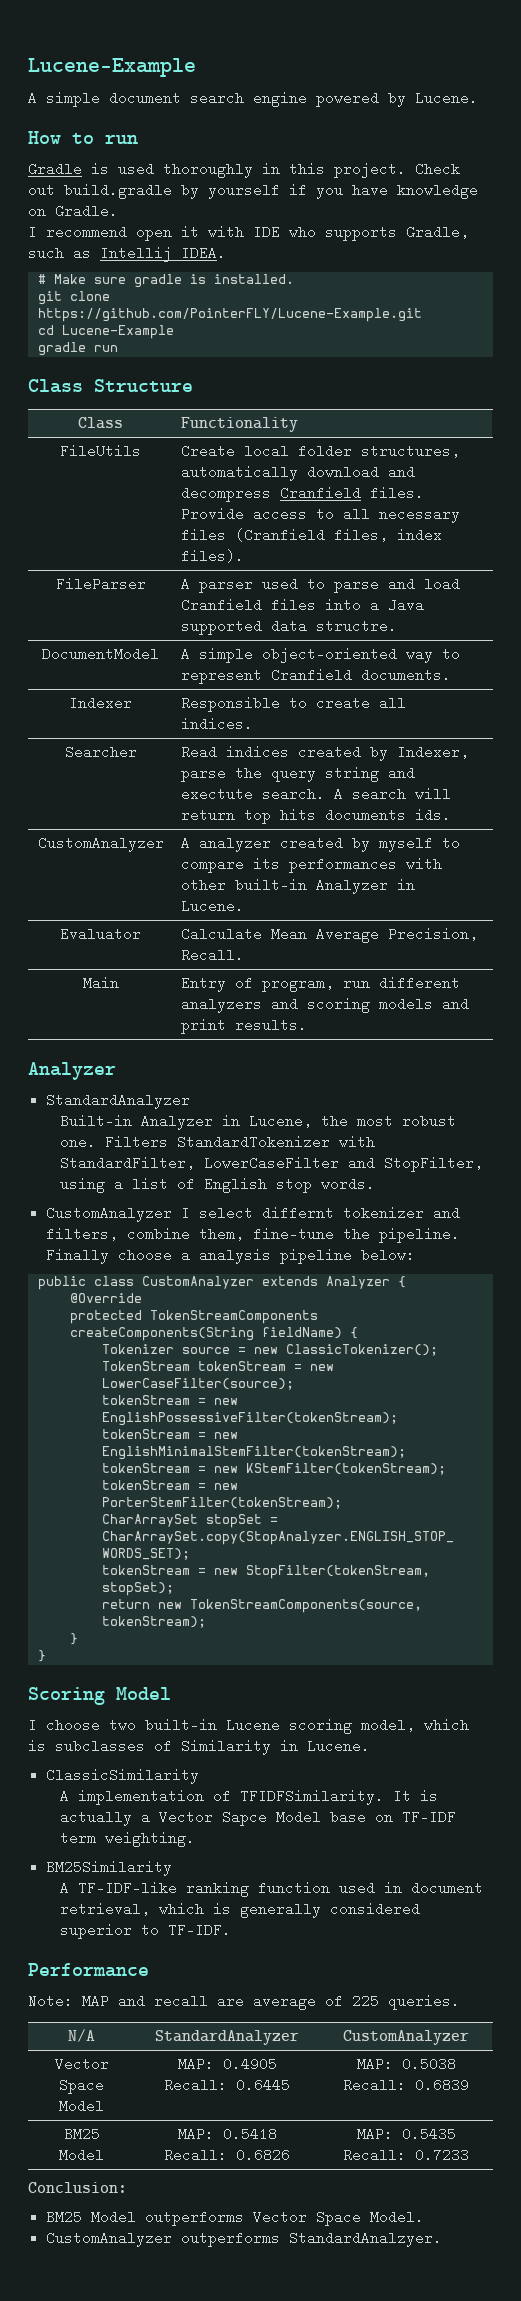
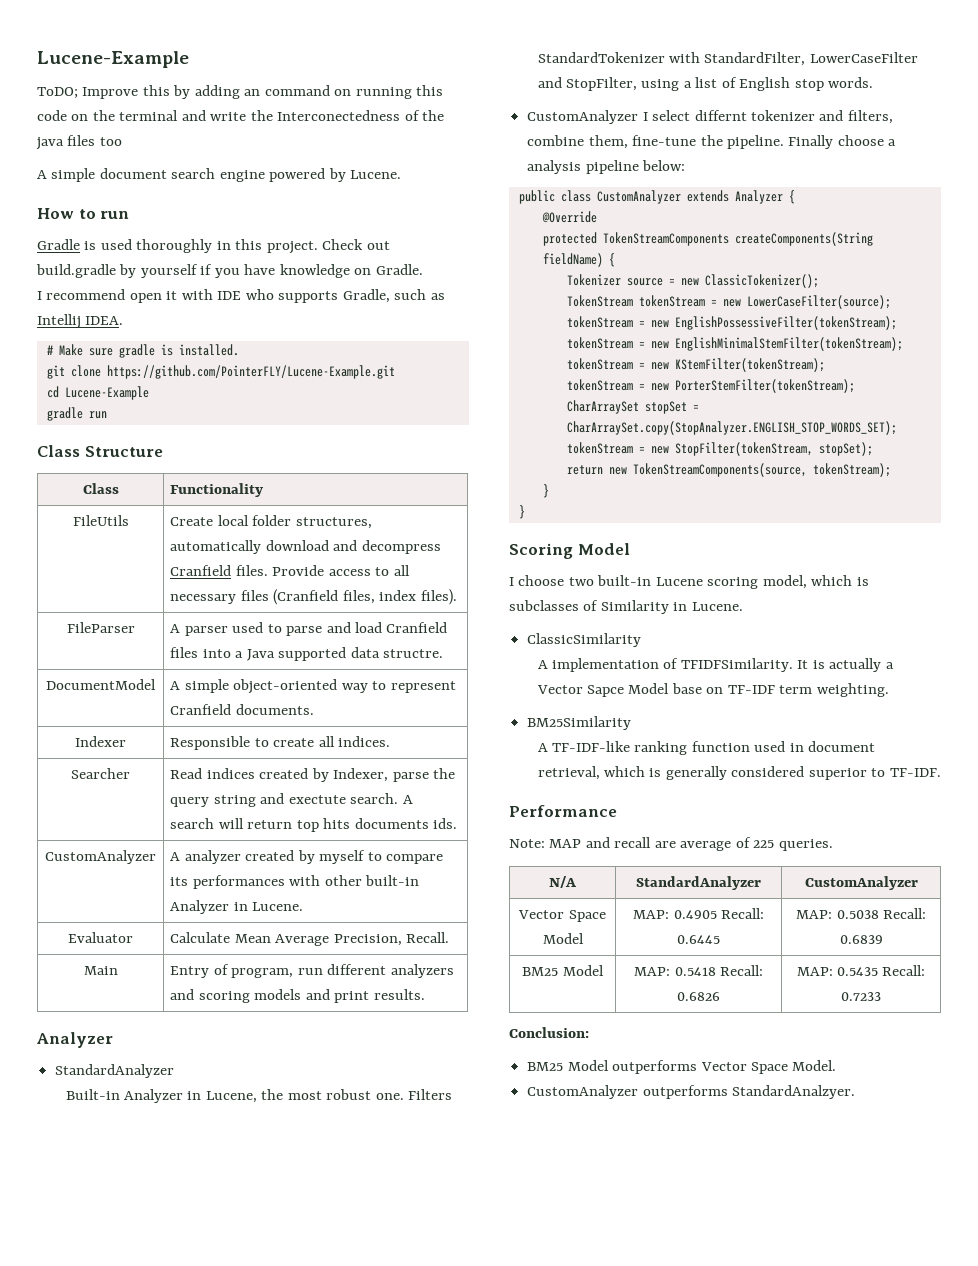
[28,58,196,77] Lucene-Example -> [37,51,189,68] [37,85,444,99] [37,110,445,121] [36,135,122,150] Lucene-Example // ToDO; Improve this by adding an command on running this code on the terminal and write the Interconectedness of the java files too

